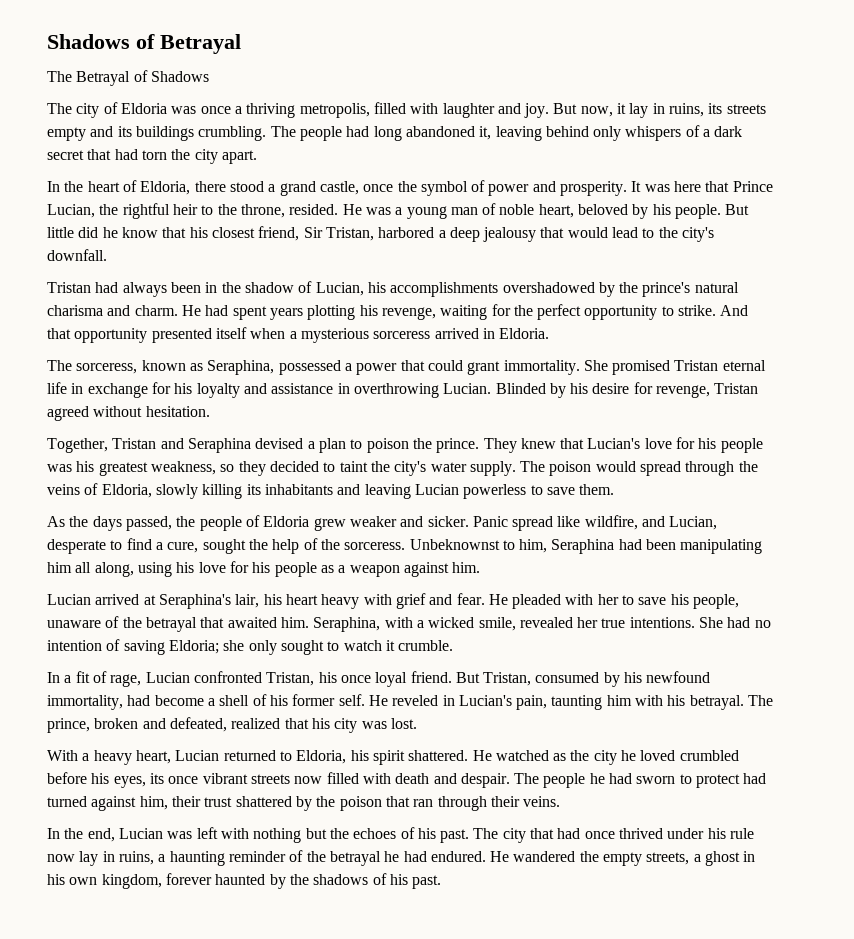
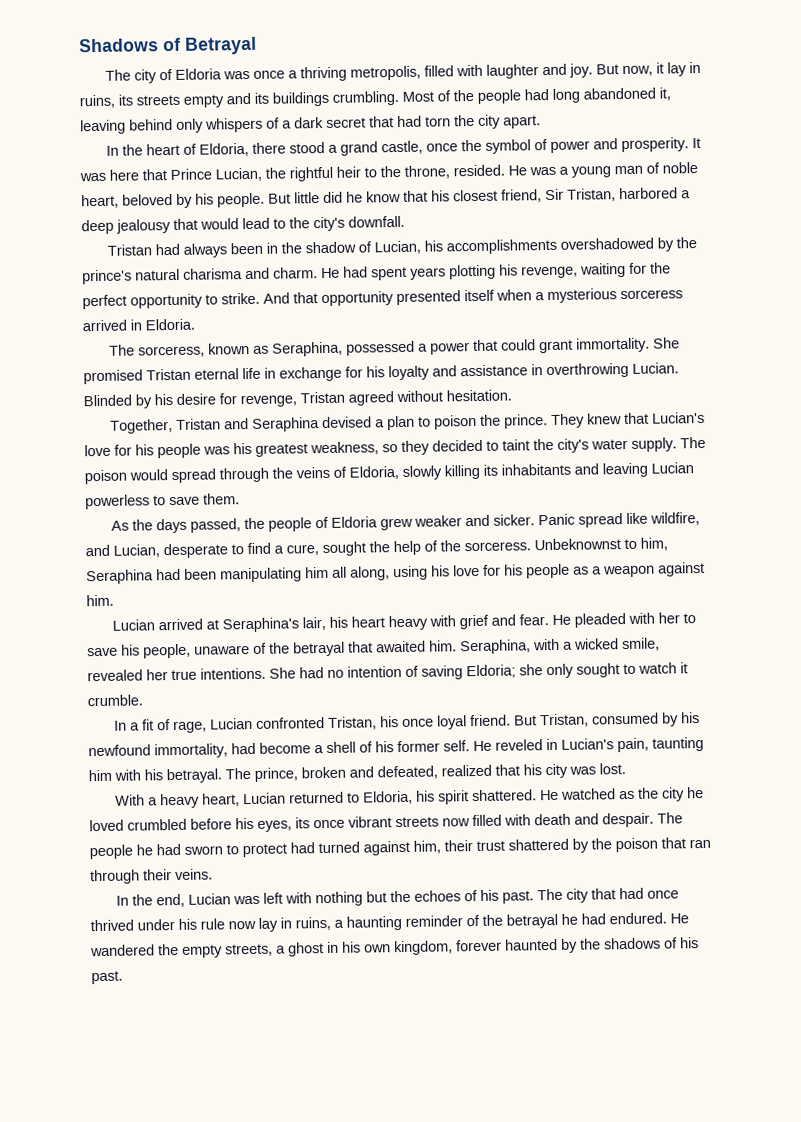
[47,70,209,86] // The Betrayal of Shadows -> (257, 45) none
[270,126,296,137] The -> [402,89,474,102] Most of the

